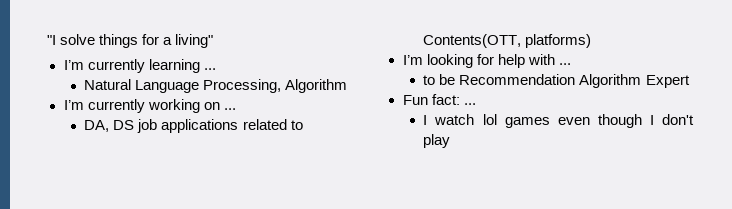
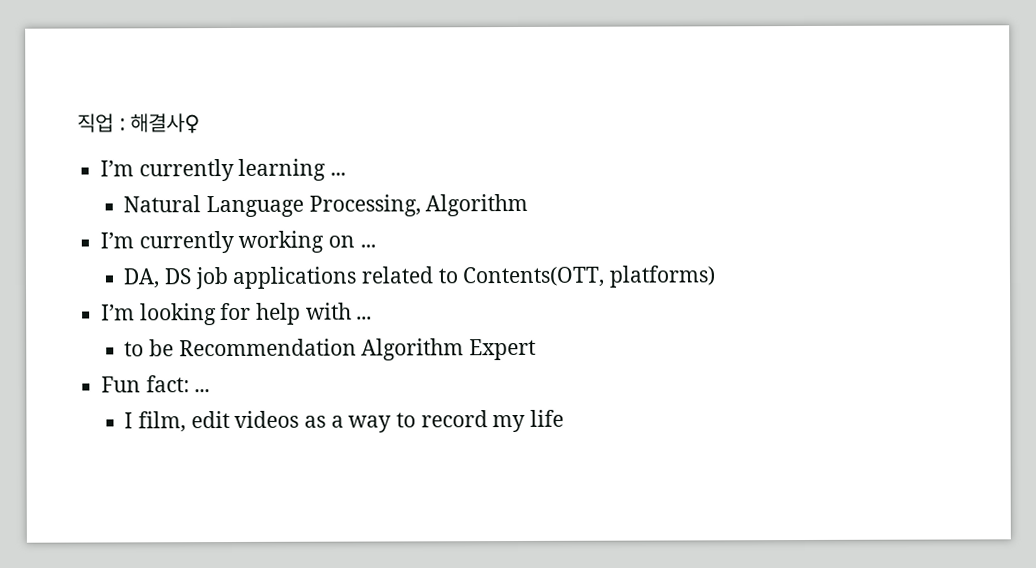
[47,34,214,48] "I solve things for a living" -> [77,113,201,134] 직업 : 해결사♀
[434,114,694,128] [423,134,451,148] watch lol games even though I don't play -> [138,409,565,433] film, edit videos as a way to record my life

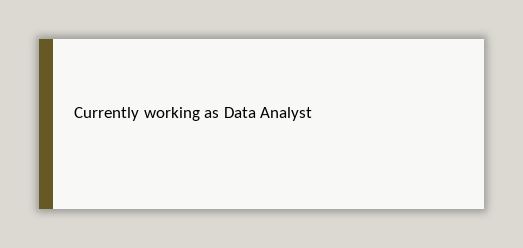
[77,113,201,134] [100,158,347,182] [123,193,529,218] [100,230,376,254] [123,265,717,290] [101,302,373,326] [124,338,537,361] [101,375,211,393] [124,409,565,433] 직업 : 해결사♀ // I’m currently learning ... // Natural Language Processing, Algorithm // I’m currently working on ... // DA, DS job applications related to Contents(OTT, platforms) // I’m looking for help with ... // to be Recommendation Algorithm Expert // Fun fact: ... // I film, edit videos as a way to record my life -> [74,107,313,121] Currently working as Data Analyst

